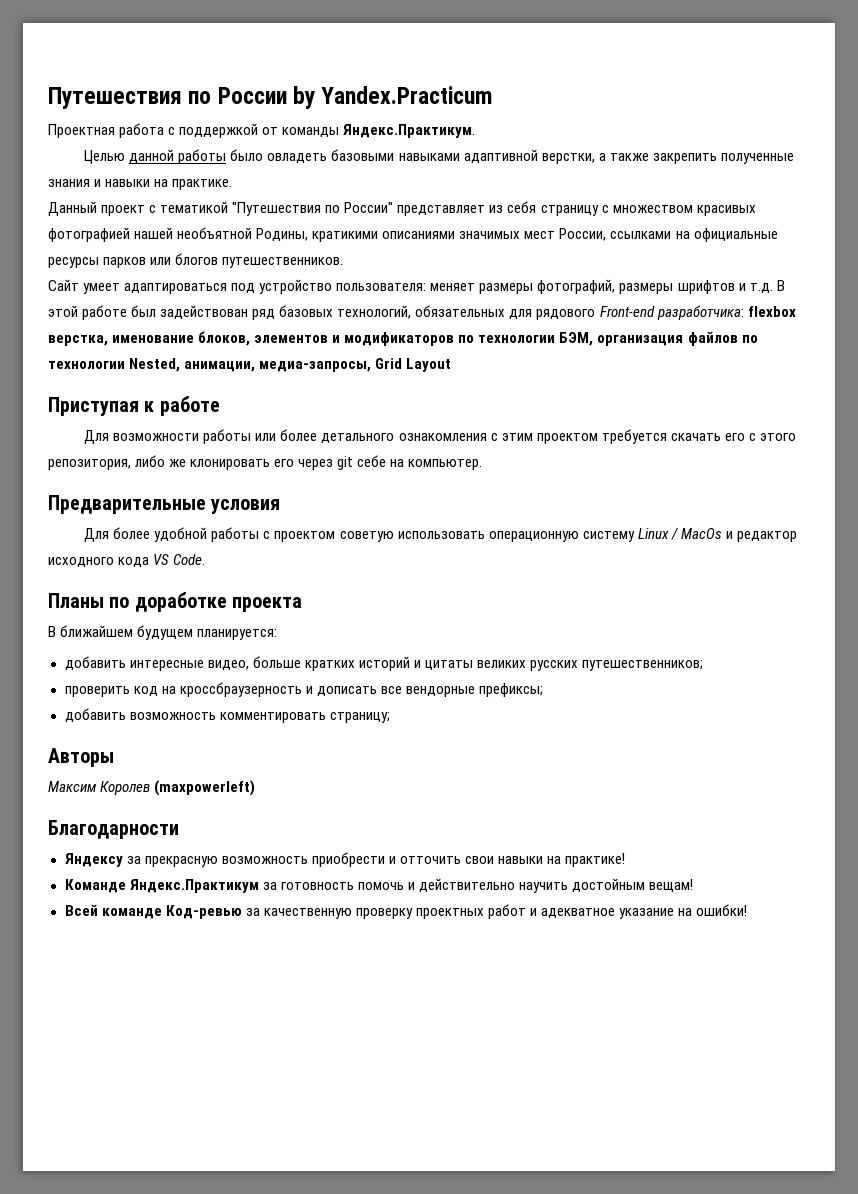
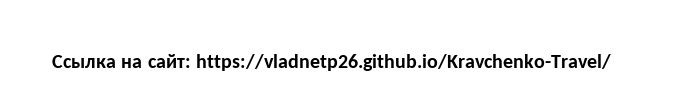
[48,86,493,109] [48,123,476,138] [84,149,794,164] [48,179,233,190] [48,201,756,216] [48,227,778,242] [48,253,344,268] [48,279,785,294] [48,305,796,320] [48,331,758,346] [48,358,452,372] [48,396,220,416] [84,429,796,444] [48,455,483,470] [48,495,281,514] [84,527,797,542] [48,554,206,567] [48,592,303,612] [48,625,278,640] [64,656,703,671] [64,682,543,697] [64,708,390,723] [48,748,114,767] [48,780,256,796] [48,820,179,839] [64,852,625,867] [64,878,693,893] [64,904,748,919] Путешествия по России by Yandex.Practicum // Проектная работа с поддержкой от команды Яндекс.Практикум. // Целью данной работы было овладеть базовыми навыками адаптивной верстки, а также закрепить полученные знания и навыки на практике. // Данный проект с тематикой "Путешествия по России" представляет из себя страницу с множеством красивых фотографией нашей необъятной Родины, кратикими описаниями значимых мест России, ссылками на официальные ресурсы парков или блогов путешественников. // Сайт умеет адаптироваться под устройство пользователя: меняет размеры фотографий, размеры шрифтов и т.д. В этой работе был задействован ряд базовых технологий, обязательных для рядового Front-end разработчика: flexbox верстка, именование блоков, элементов и модификаторов по технологии БЭМ, организация файлов по технологии Nested, анимации, медиа-запросы, Grid Layout // Приступая к работе // Для возможности работы или более детального ознакомления с этим проектом требуется скачать его с этого репозитория, либо же клонировать его через git себе на компьютер. // Предварительные условия // Для более удобной работы с проектом советую использовать операционную систему Linux / MacOs и редактор исходного кода VS Code. // Планы по доработке проекта // В ближайшем будущем планируется: // добавить интересные видео, больше кратких историй и цитаты великих русских путешественников; // проверить код на кроссбраузерность и дописать все вендорные префиксы; // добавить возможность комментировать страницу; // Авторы // Максим Королев (maxpowerleft) // Благодарности // Яндексу за прекрасную возможность приобрести и отточить свои навыки на практике! // Команде Яндекс.Практикум за готовность помочь и действительно научить достойным вещам! // Всей команде Код-ревью за качественную проверку проектных работ и адекватное указание на ошибки! -> [52,54,611,71] Ссылка на сайт: https://vladnetp26.github.io/Kravchenko-Travel/

